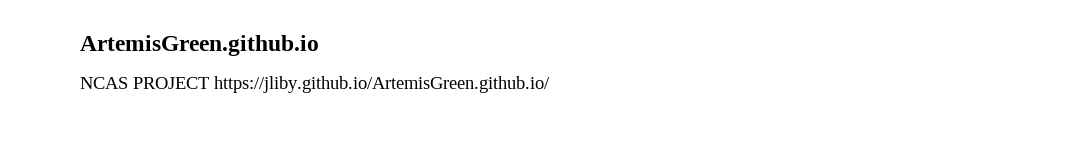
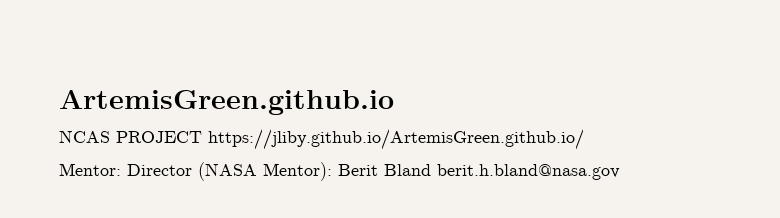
(550, 84) none -> [59,162,620,181] // Mentor: Director (NASA Mentor): Berit Bland berit.h.bland@nasa.gov

